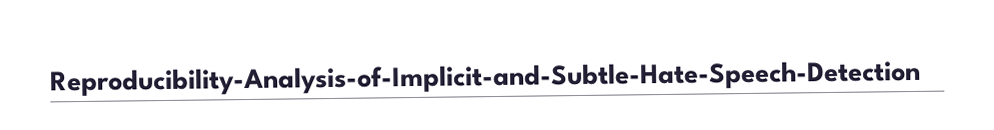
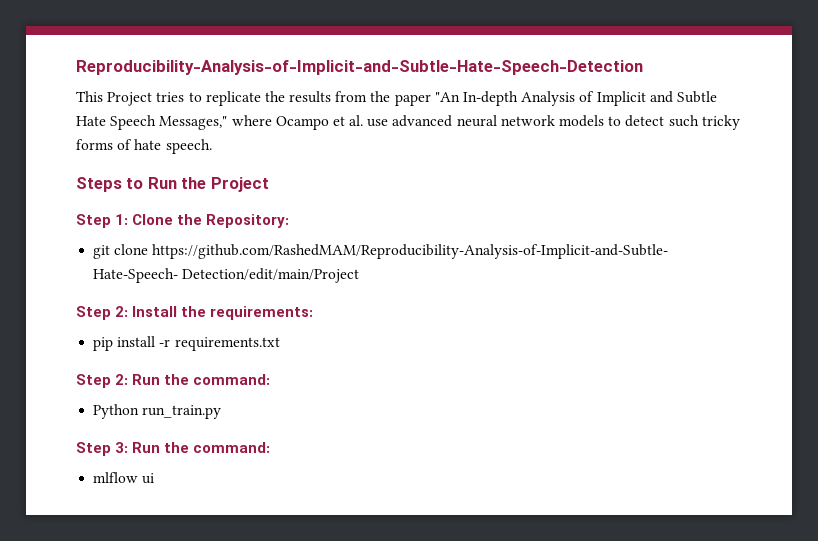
(921, 78) none -> [76,91,717,106] [76,115,740,130] [76,139,212,154] [76,177,269,192] [76,214,290,228] [93,244,669,259] [93,268,360,283] [76,306,314,320] [93,336,280,351] [76,374,271,388] [93,404,222,419] [76,442,271,456] [93,472,155,484] // This Project tries to replicate the results from the paper "An In-depth Analysis of Implicit and Subtle Hate Speech Messages," where Ocampo et al. use advanced neural network models to detect such tricky forms of hate speech. // Steps to Run the Project // Step 1: Clone the Repository: // git clone https://github.com/RashedMAM/Reproducibility-Analysis-of-Implicit-and-Subtle- Hate-Speech- Detection/edit/main/Project // Step 2: Install the requirements: // pip install -r requirements.txt // Step 2: Run the command: // Python run_train.py // Step 3: Run the command: // mlflow ui

